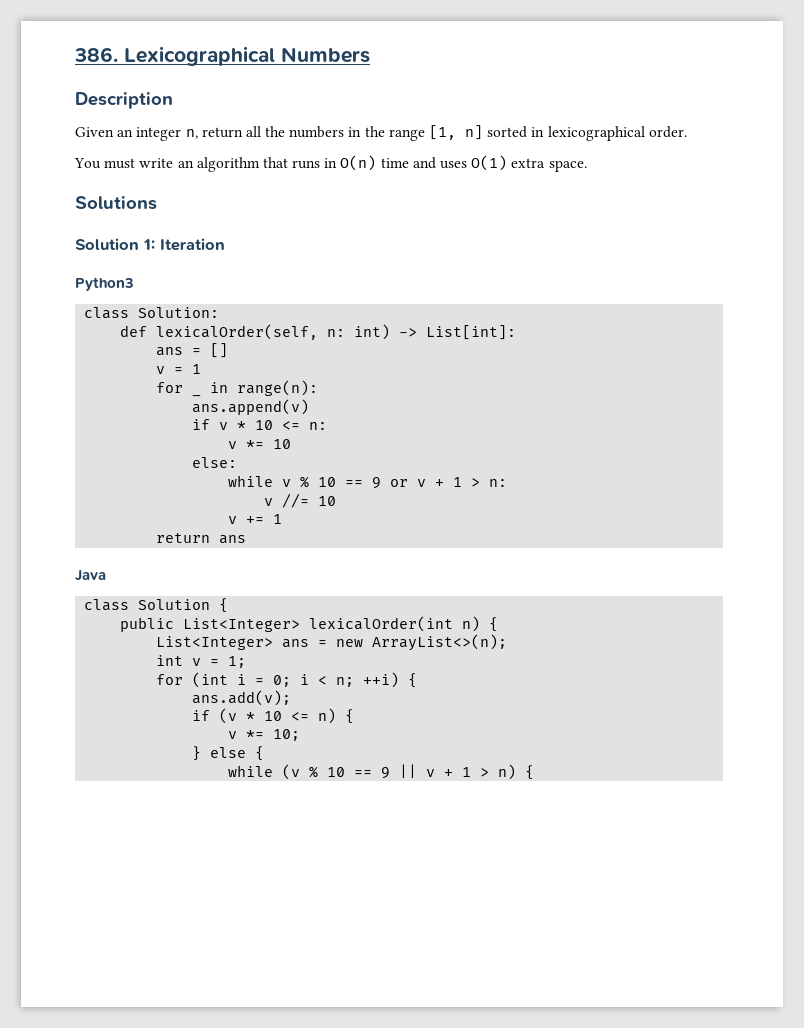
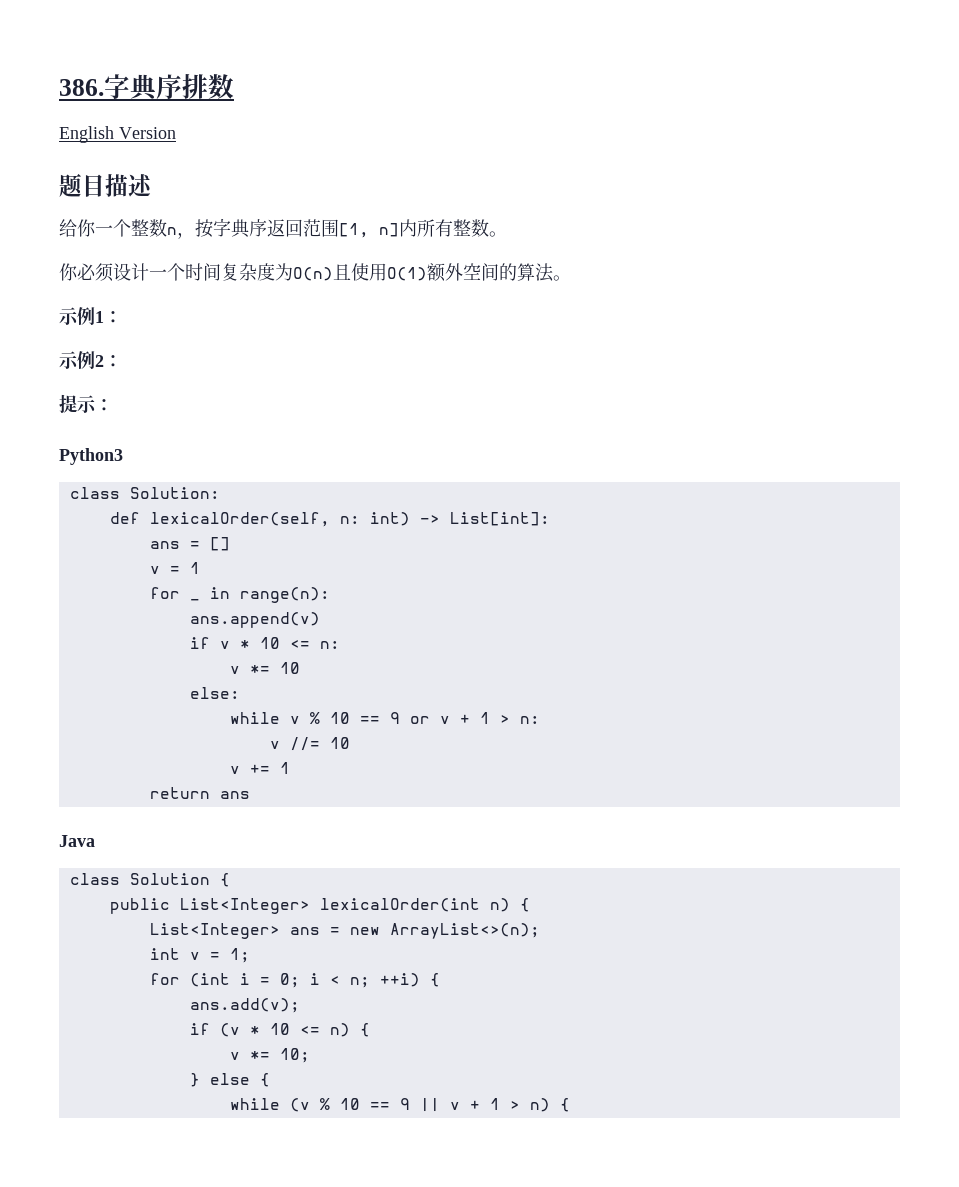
[124,46,370,66] [75,92,173,109] [75,125,687,141] [74,155,587,172] [75,196,157,210] [75,238,225,251] Lexicographical Numbers // Description // Given an integer n, return all the numbers in the range [1, n] sorted in lexicographical order. // You must write an algorithm that runs in O(n) time and uses O(1) extra space. // Solutions // Solution 1: Iteration -> [104,74,234,101] [59,126,176,143] [59,173,152,197] [59,218,507,239] [59,263,571,282] [59,307,122,325] [59,351,122,369] [59,394,113,413] 字典序排数 // English Version // 题目描述 // 给你一个整数n，按字典序返回范围[1, n]内所有整数。 // 你必须设计一个时间复杂度为O(n)且使用O(1)额外空间的算法。 // 示例1： // 示例2： // 提示：

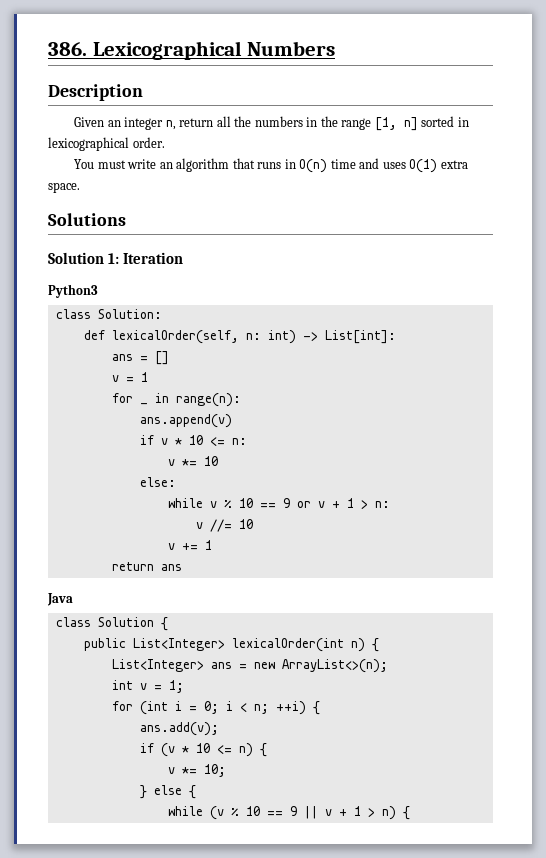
[104,74,234,101] [59,126,176,143] [59,173,152,197] [59,218,507,239] [59,263,571,282] [59,307,122,325] [59,351,122,369] [59,394,113,413] 字典序排数 // English Version // 题目描述 // 给你一个整数n，按字典序返回范围[1, n]内所有整数。 // 你必须设计一个时间复杂度为O(n)且使用O(1)额外空间的算法。 // 示例1： // 示例2： // 提示： -> [92,41,336,60] [48,84,143,101] [74,116,469,131] [48,137,165,151] [74,158,468,173] [48,182,80,193] [48,213,126,226] [48,252,184,264] Lexicographical Numbers // Description // Given an integer n, return all the numbers in the range [1, n] sorted in lexicographical order. // You must write an algorithm that runs in O(n) time and uses O(1) extra space. // Solutions // Solution 1: Iteration

